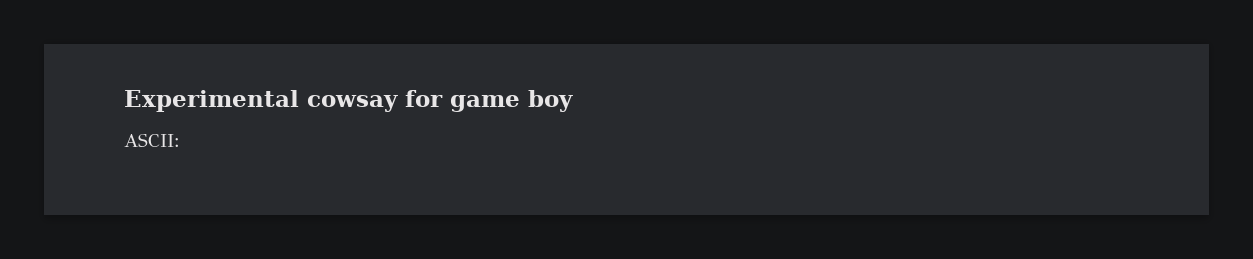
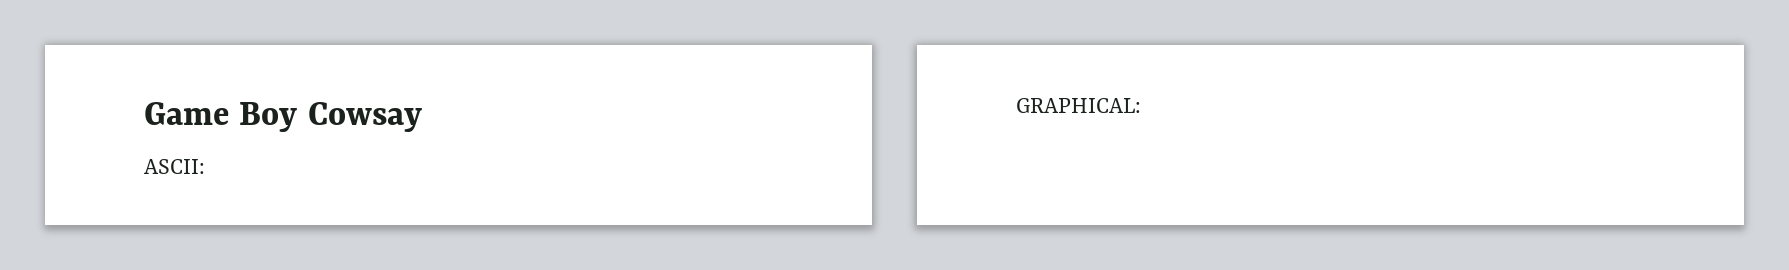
[124,90,573,112] Experimental cowsay for game boy -> [144,102,422,132] Game Boy Cowsay
(180, 140) none -> [1016,98,1141,113] // GRAPHICAL:

